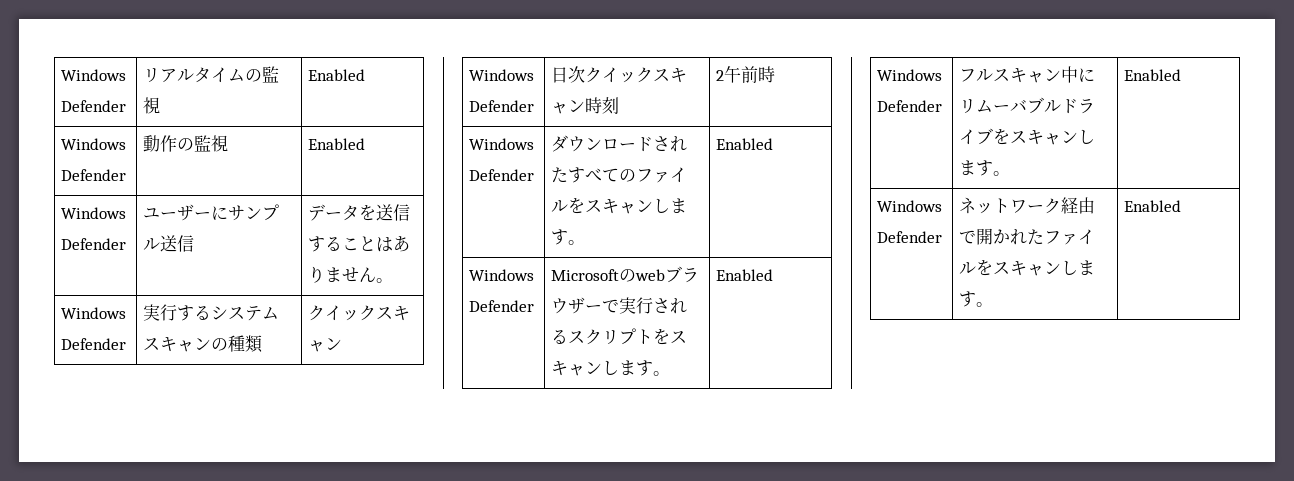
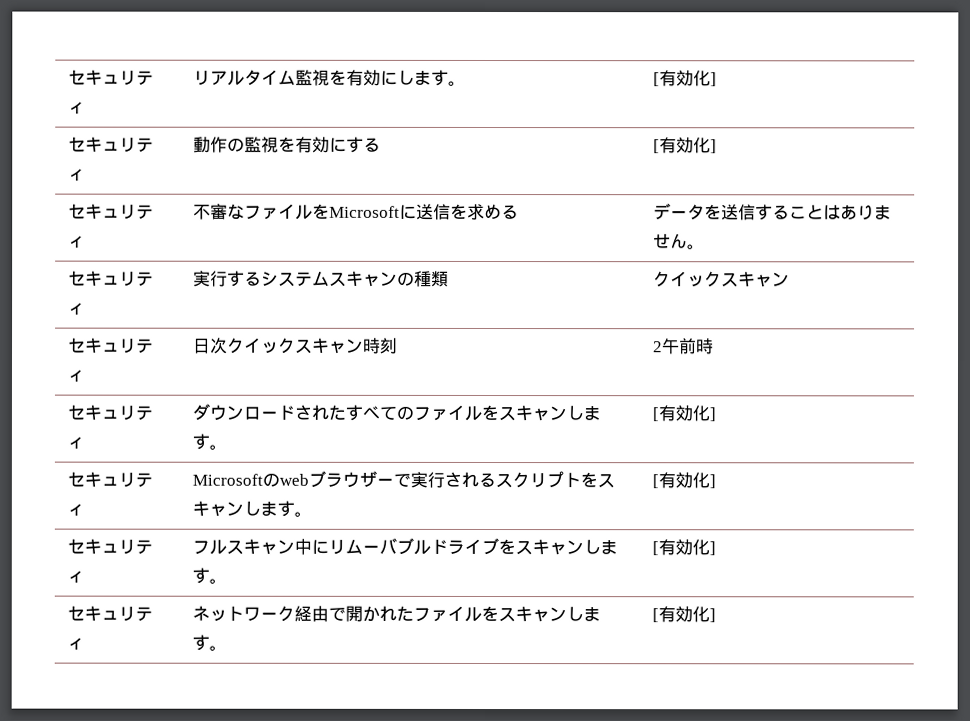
[60,69,126,81] [60,100,126,112] Windows Defender -> [68,69,155,86] [68,101,87,114] セキュリティ
[244,66,279,83] [142,97,160,114] [307,69,365,81] [60,138,126,150] [60,169,126,181] [142,135,228,152] [307,138,365,150] [60,207,126,219] [60,238,126,250] [142,204,279,221] [142,235,194,252] の監視 | Enabled // Windows Defender | 動作の監視 | Enabled // Windows Defender | ユーザーにサンプル送信 -> [295,69,467,86] [653,70,718,87] [68,136,155,153] [68,168,87,181] [193,136,382,153] [653,137,718,154] [68,203,155,220] [68,235,87,248] [193,203,520,221] 監視を有効にします。 | [有効化] // セキュリティ | 動作の監視を有効にする | [有効化] // セキュリティ | 不審なファイルをMicrosoftに送信を求める
[60,307,126,319] [60,338,126,350] Windows Defender -> [68,270,155,287] [68,302,87,315] セキュリティ
[468,69,534,81] [468,100,534,112] Windows Defender -> [68,337,155,354] [67,369,86,382] セキュリティ
[468,138,534,150] [468,169,534,181] Windows Defender -> [67,404,154,421] [67,436,86,449] セキュリティ
[715,138,773,150] [468,269,534,281] [468,300,534,312] Enabled // Windows Defender -> [652,405,717,422] [67,471,154,488] [67,503,86,516] [有効化] // セキュリティ
[715,269,773,281] [876,69,942,81] [876,100,942,112] Enabled // Windows Defender -> [652,472,717,489] [67,538,154,555] [67,570,86,583] [有効化] // セキュリティ
[1123,69,1181,81] [876,200,942,212] [876,231,942,243] Enabled // Windows Defender -> [652,539,717,556] [67,605,154,622] [67,637,86,650] [有効化] // セキュリティ
[1123,200,1181,212] Enabled -> [652,606,717,623] [有効化]

